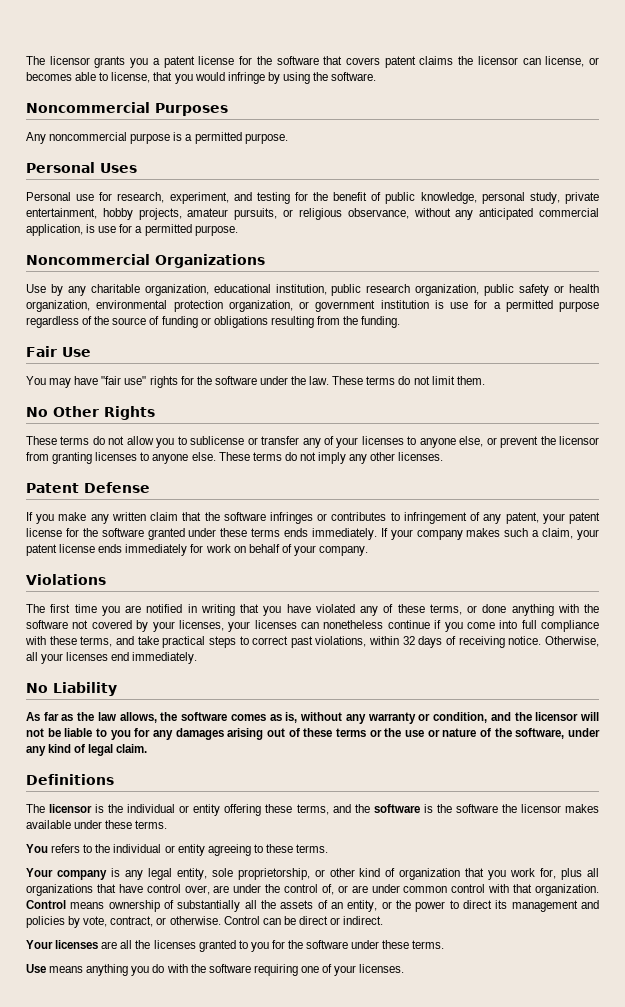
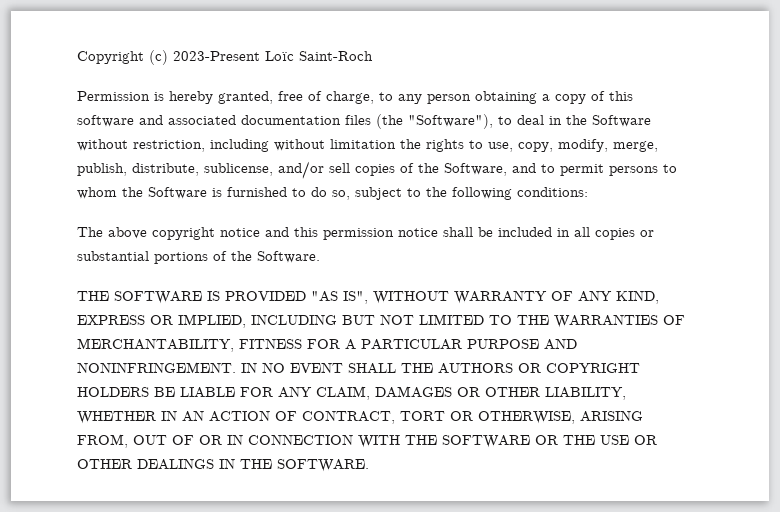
[26,56,599,68] [26,72,377,84] [26,102,228,116] [26,132,288,144] [26,162,137,173] [26,192,599,204] [26,208,599,220] [26,224,238,236] [26,254,265,268] [26,284,599,296] [26,300,599,312] [26,316,401,328] [26,346,91,357] [26,376,485,388] [26,406,155,420] [26,436,599,448] [26,452,444,464] [26,482,150,493] [26,512,600,524] [26,528,599,540] [26,544,369,556] [26,574,106,585] [26,604,599,616] [26,620,599,632] [25,636,599,648] [26,652,198,664] [26,682,117,696] [26,712,600,724] [26,728,601,740] [26,744,148,756] [26,774,114,785] [26,804,599,816] [26,820,168,829] [26,844,329,856] [26,868,600,880] [26,884,599,896] [26,900,599,912] [26,916,384,928] [26,940,445,952] [26,964,405,976] The licensor grants you a patent license for the software that covers patent claims the licensor can license, or becomes able to license, that you would infringe by using the software. // Noncommercial Purposes // Any noncommercial purpose is a permitted purpose. // Personal Uses // Personal use for research, experiment, and testing for the benefit of public knowledge, personal study, private entertainment, hobby projects, amateur pursuits, or religious observance, without any anticipated commercial application, is use for a permitted purpose. // Noncommercial Organizations // Use by any charitable organization, educational institution, public research organization, public safety or health organization, environmental protection organization, or government institution is use for a permitted purpose regardless of the source of funding or obligations resulting from the funding. // Fair Use // You may have "fair use" rights for the software under the law. These terms do not limit them. // No Other Rights // These terms do not allow you to sublicense or transfer any of your licenses to anyone else, or prevent the licensor from granting licenses to anyone else. These terms do not imply any other licenses. // Patent Defense // If you make any written claim that the software infringes or contributes to infringement of any patent, your patent license for the software granted under these terms ends immediately. If your company makes such a claim, your patent license ends immediately for work on behalf of your company. // Violations // The first time you are notified in writing that you have violated any of these terms, or done anything with the software not covered by your licenses, your licenses can nonetheless continue if you come into full compliance with these terms, and take practical steps to correct past violations, within 32 days of receiving notice. Otherwise, all your licenses end immediately. // No Liability // As far as the law allows, the software comes as is, without any warranty or condition, and the licensor will not be liable to you for any damages arising out of these terms or the use or nature of the software, under any kind of legal claim. // Definitions // The licensor is the individual or entity offering these terms, and the software is the software the licensor makes available under these terms. // You refers to the individual or entity agreeing to these terms. // Your company is any legal entity, sole proprietorship, or other kind of organization that you work for, plus all organizations that have control over, are under the control of, or are under common control with that organization. Control means ownership of substantially all the assets of an entity, or the power to direct its management and policies by vote, contract, or otherwise. Control can be direct or indirect. // Your licenses are all the licenses granted to you for the software under these terms. // Use means anything you do with the software requiring one of your licenses. -> [77,50,373,65] [77,91,633,104] [77,114,651,129] [77,139,658,152] [77,161,677,179] [77,187,588,200] [77,227,654,240] [77,251,320,264] [77,290,659,304] [77,314,685,328] [77,338,577,352] [77,362,640,374] [77,386,626,400] [77,410,643,424] [77,434,657,448] [77,458,369,472] Copyright (c) 2023-Present Loïc Saint-Roch // Permission is hereby granted, free of charge, to any person obtaining a copy of this software and associated documentation files (the "Software"), to deal in the Software without restriction, including without limitation the rights to use, copy, modify, merge, publish, distribute, sublicense, and/or sell copies of the Software, and to permit persons to whom the Software is furnished to do so, subject to the following conditions: // The above copyright notice and this permission notice shall be included in all copies or substantial portions of the Software. // THE SOFTWARE IS PROVIDED "AS IS", WITHOUT WARRANTY OF ANY KIND, EXPRESS OR IMPLIED, INCLUDING BUT NOT LIMITED TO THE WARRANTIES OF MERCHANTABILITY, FITNESS FOR A PARTICULAR PURPOSE AND NONINFRINGEMENT. IN NO EVENT SHALL THE AUTHORS OR COPYRIGHT HOLDERS BE LIABLE FOR ANY CLAIM, DAMAGES OR OTHER LIABILITY, WHETHER IN AN ACTION OF CONTRACT, TORT OR OTHERWISE, ARISING FROM, OUT OF OR IN CONNECTION WITH THE SOFTWARE OR THE USE OR OTHER DEALINGS IN THE SOFTWARE.

